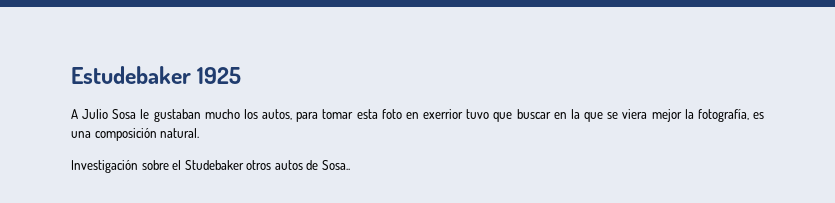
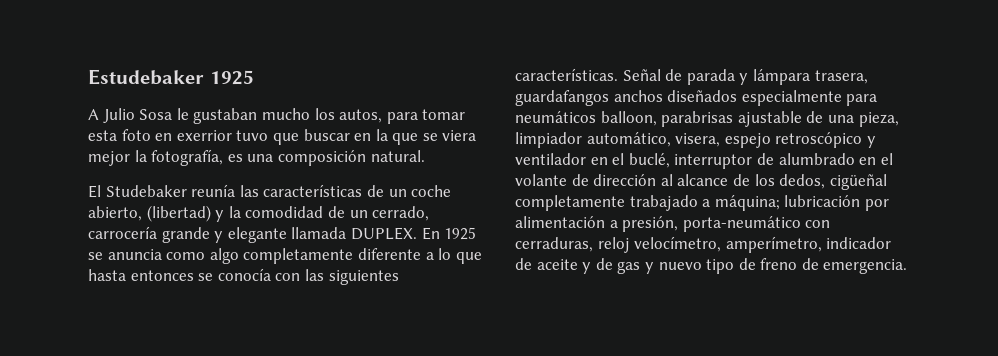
[71,160,350,173] Investigación sobre el Studebaker otros autos de Sosa.. -> [88,184,452,198] [88,205,430,222] [88,226,477,243] [88,248,482,264] [88,268,399,285] [515,68,868,85] [515,90,878,106] [515,111,899,127] [515,132,876,148] [515,153,893,169] [515,174,887,190] [515,195,889,211] [515,216,831,232] [515,236,892,253] [515,258,908,274] El Studebaker reunía las características de un coche abierto, (libertad) y la comodidad de un cerrado, carrocería grande y elegante llamada DUPLEX. En 1925 se anuncia como algo completamente diferente a lo que hasta entonces se conocía con las siguientes características. Señal de parada y lámpara trasera, guardafangos anchos diseñados especialmente para neumáticos balloon, parabrisas ajustable de una pieza, limpiador automático, visera, espejo retroscópico y ventilador en el buclé, interruptor de alumbrado en el volante de dirección al alcance de los dedos, cigüeñal completamente trabajado a máquina; lubricación por alimentación a presión, porta-neumático con cerraduras, reloj velocímetro, amperímetro, indicador de aceite y de gas y nuevo tipo de freno de emergencia.

